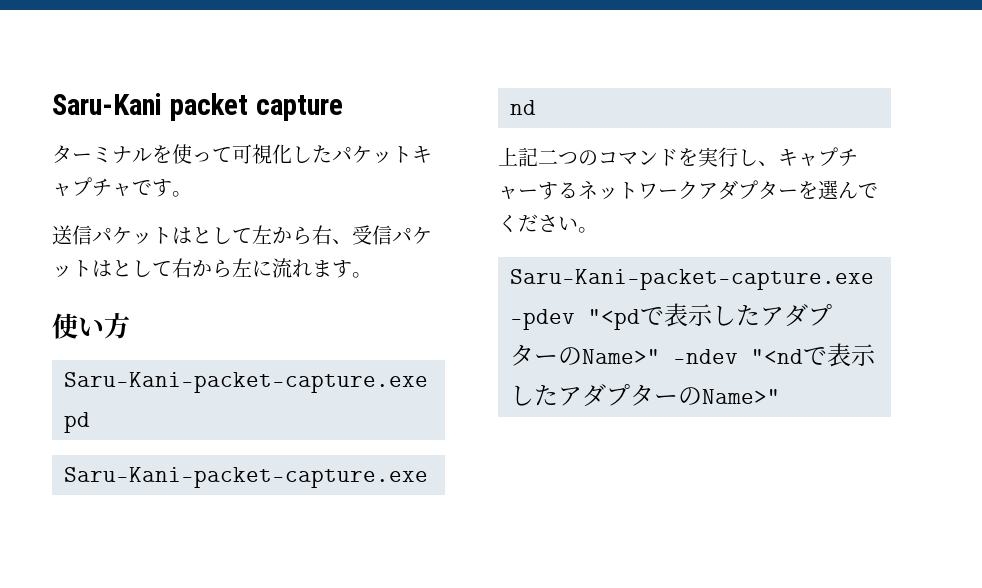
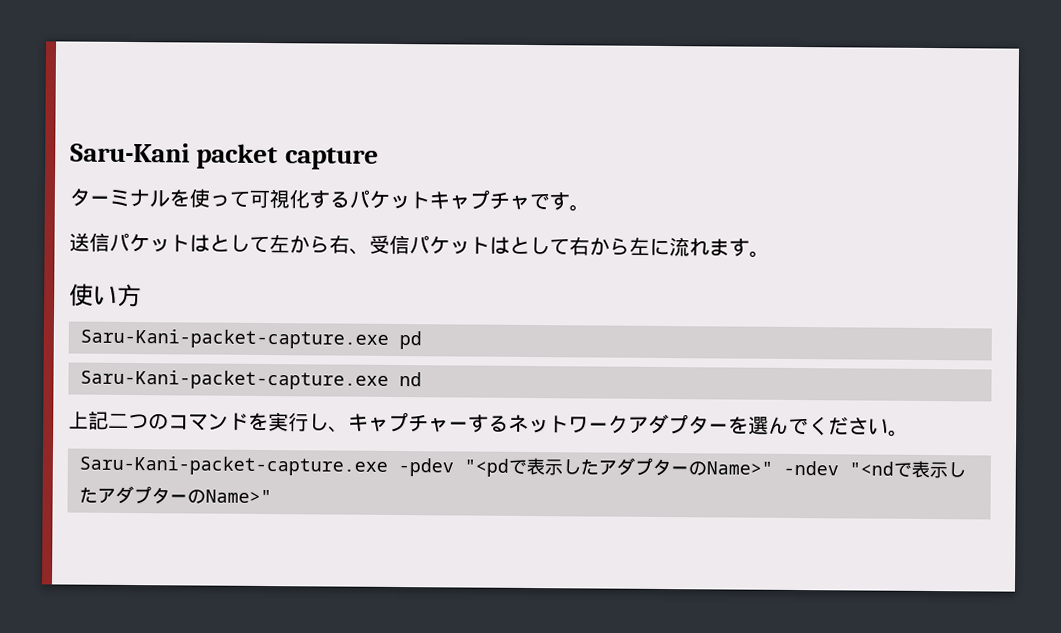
[292,145,332,163] した -> [309,190,350,209] する

